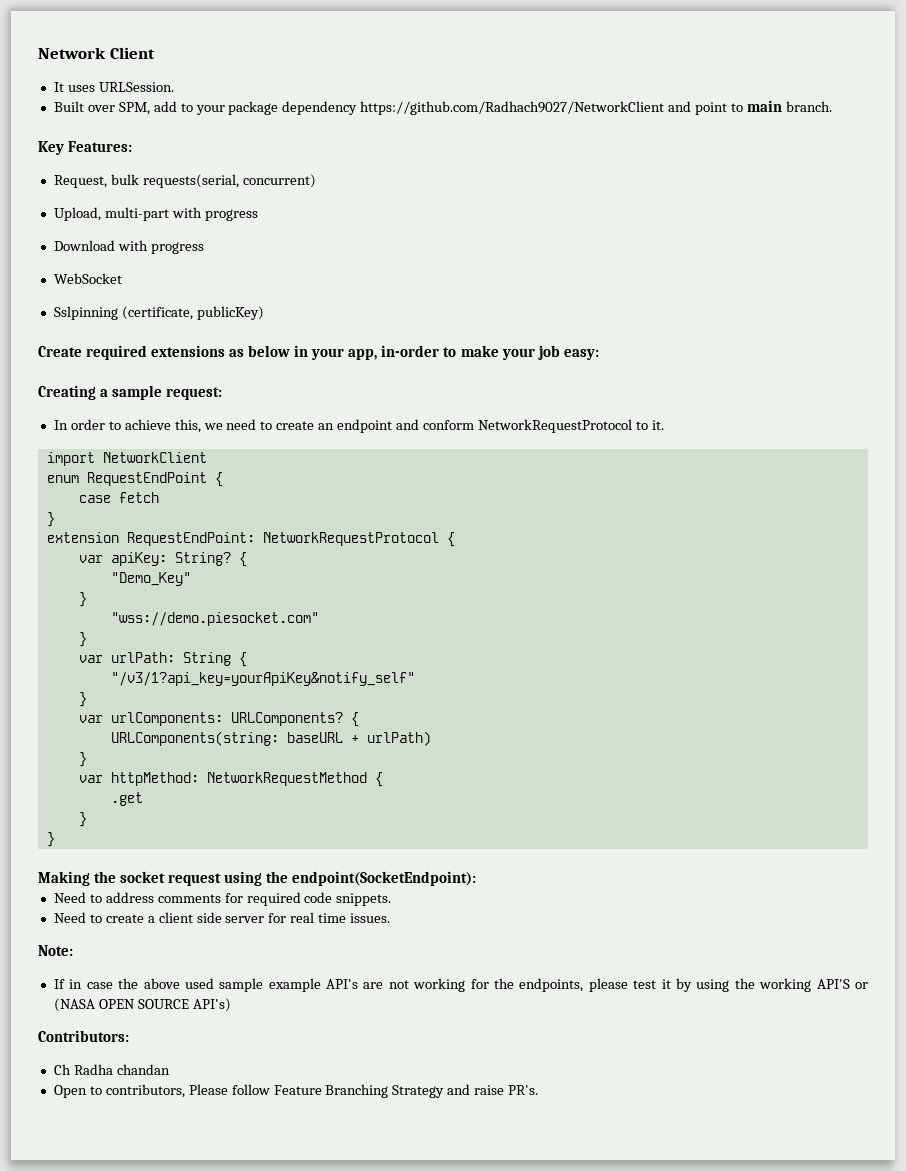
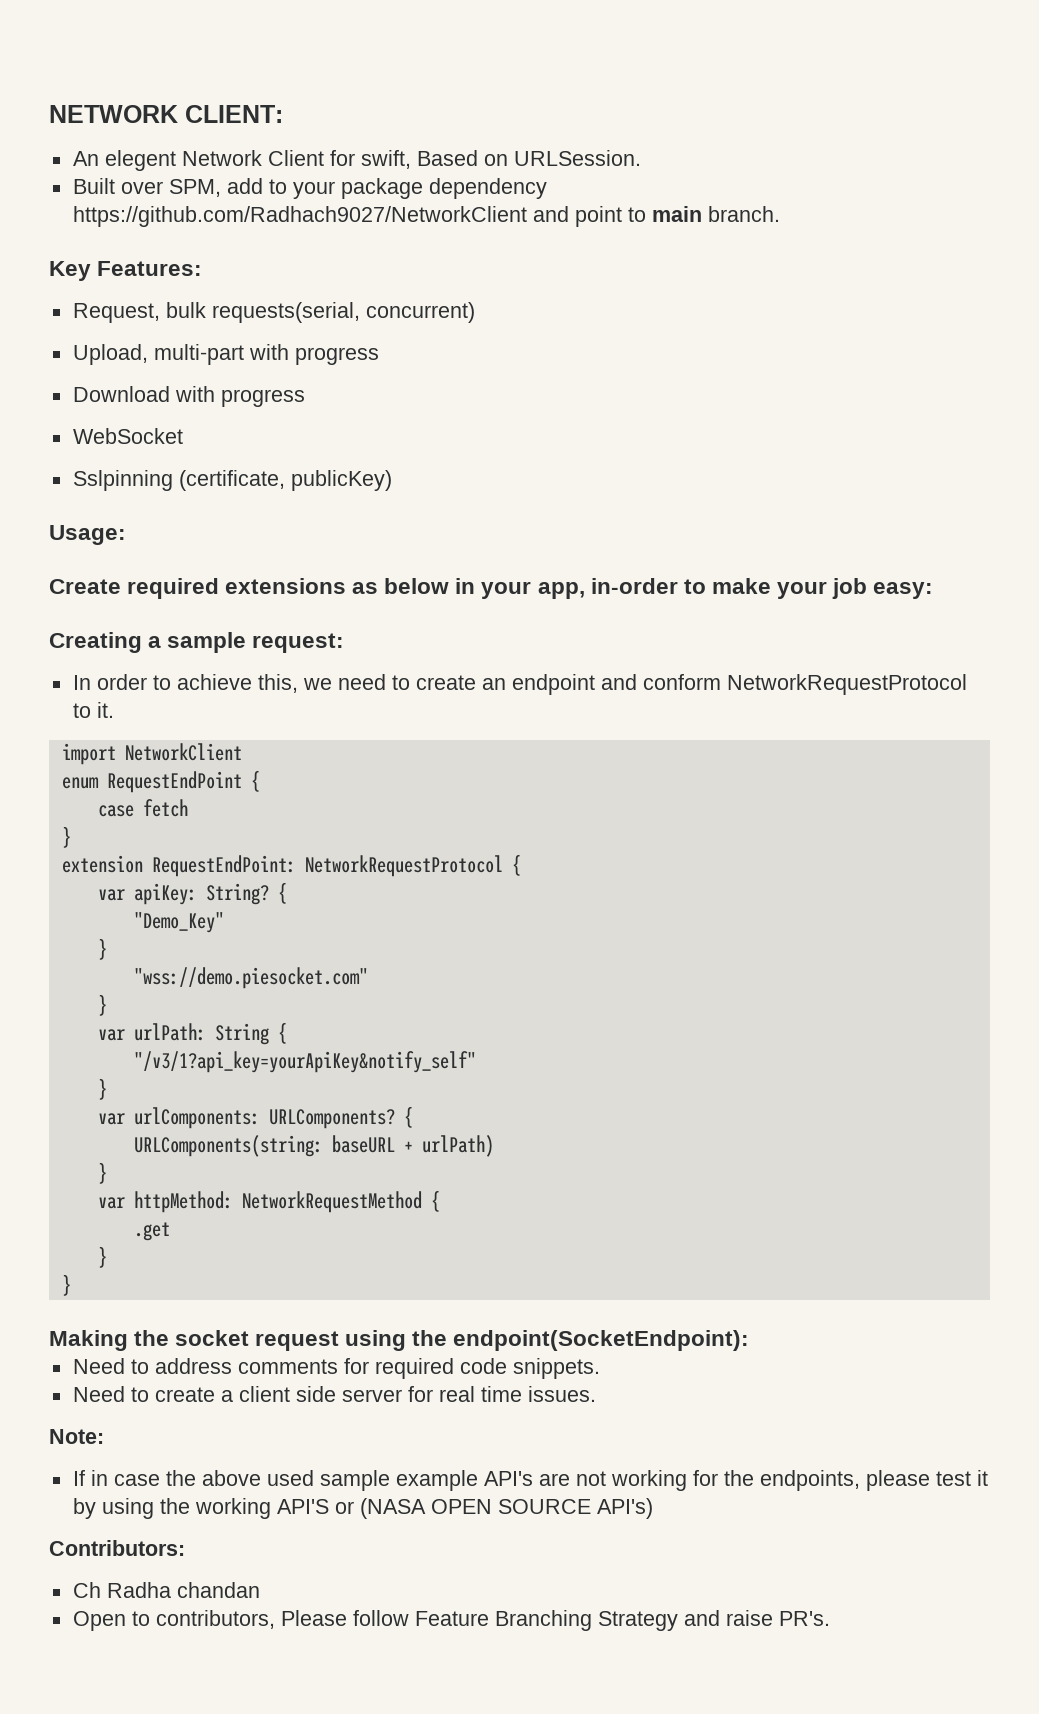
[38,47,155,59] [53,82,95,92] Network Client // It uses -> [49,105,283,123] [72,150,508,171] NETWORK CLIENT: // An elegent Network Client for swift, Based on
(264, 313) none -> [49,525,126,545] // Usage:

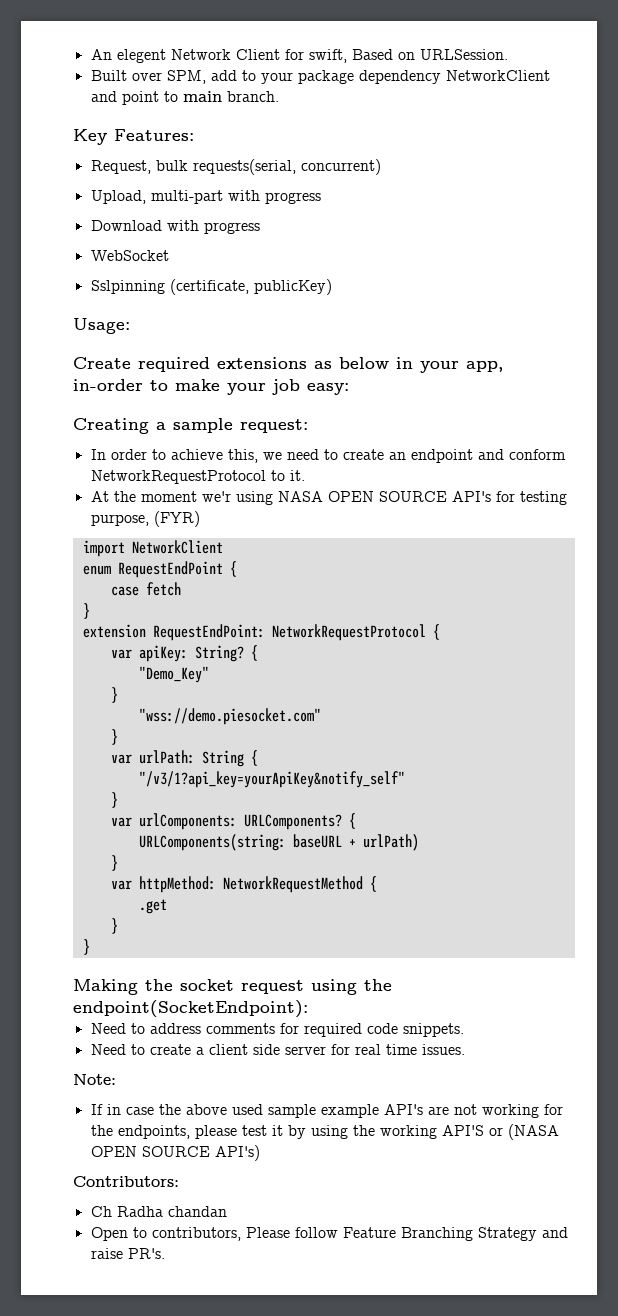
[49,105,283,123] NETWORK CLIENT: // -> (90, 54) none
[72,206,527,227] https://github.com/Radhach9027/NetworkClient -> [445,70,550,81] NetworkClient
(114, 710) none -> [90,491,567,505] [90,511,200,527] // At the moment we'r using NASA OPEN SOURCE API's for testing purpose, (FYR)

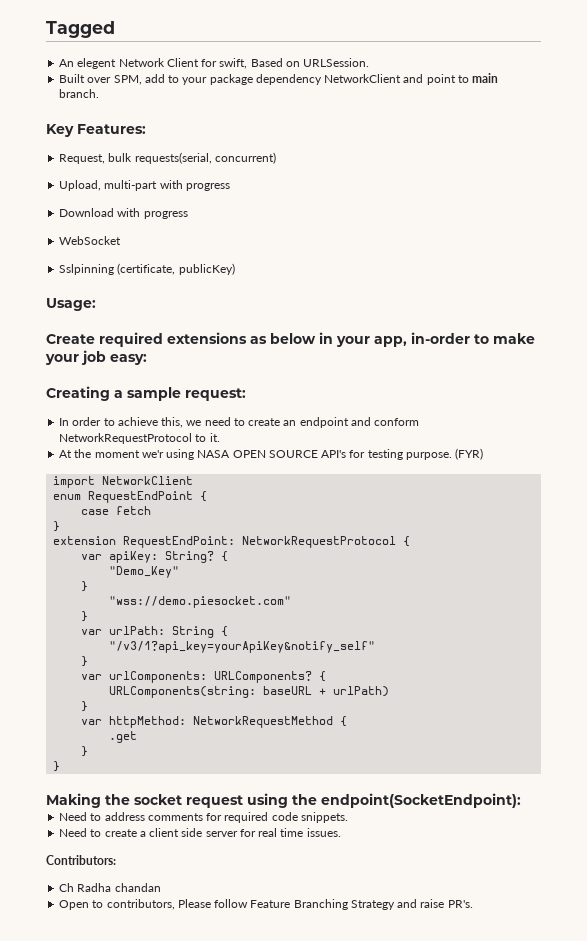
(90, 54) none -> [46,21,115,38] Tagged //
[90,514,149,526] purpose, -> [405,452,452,460] purpose.
[73,1074,116,1085] [90,1104,563,1118] [90,1124,559,1140] [90,1145,260,1161] // Note: // If in case the above used sample example API's are not working for the endpoints, please test it by using the working API'S or (NASA OPEN SOURCE API's) -> (341, 832) none

